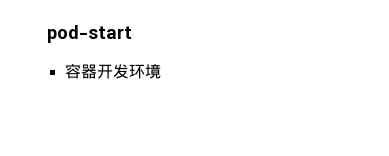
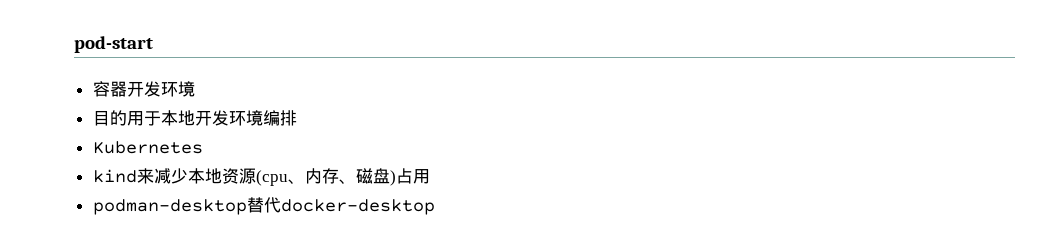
(161, 71) none -> [92,110,297,126] [92,141,203,154] [92,168,430,186] [92,197,435,215] // 目的用于本地开发环境编排 // Kubernetes // kind来减少本地资源(cpu、内存、磁盘)占用 // podman-desktop替代docker-desktop

